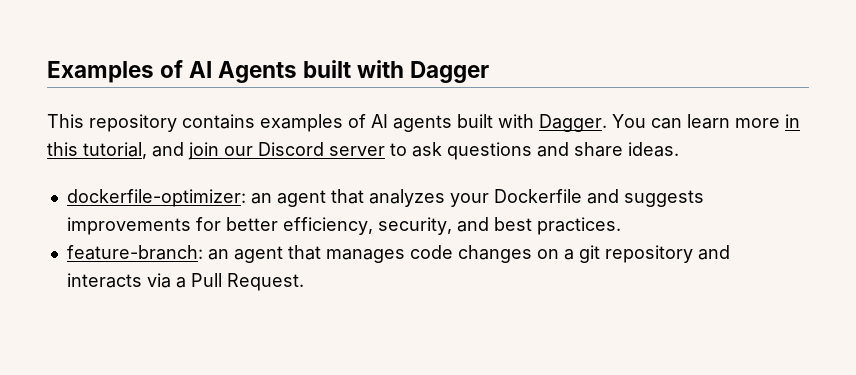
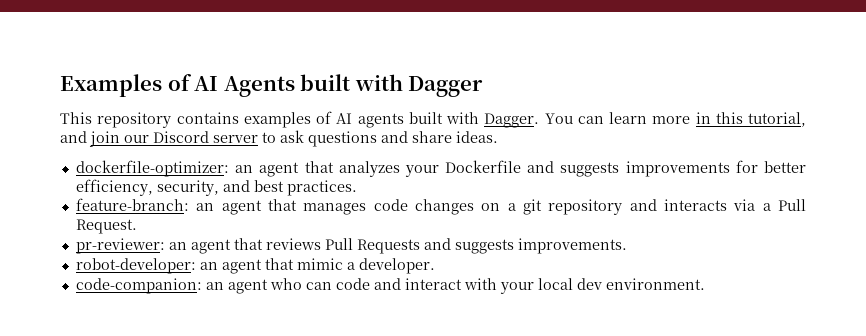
(304, 282) none -> [75,238,627,254] [75,258,435,274] [75,278,705,294] // pr-reviewer: an agent that reviews Pull Requests and suggests improvements. // robot-developer: an agent that mimic a developer. // code-companion: an agent who can code and interact with your local dev environment.

